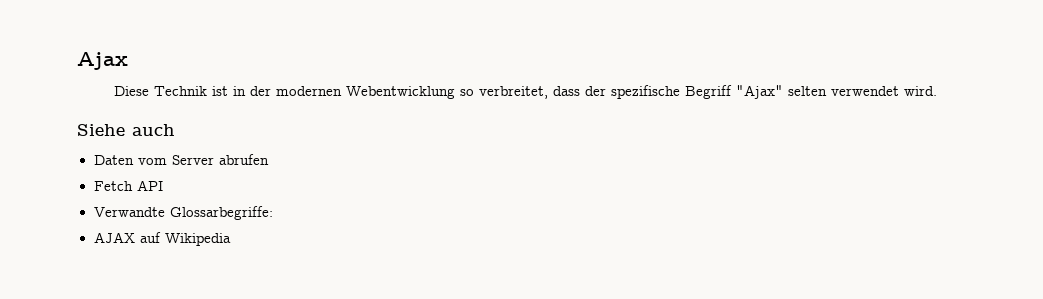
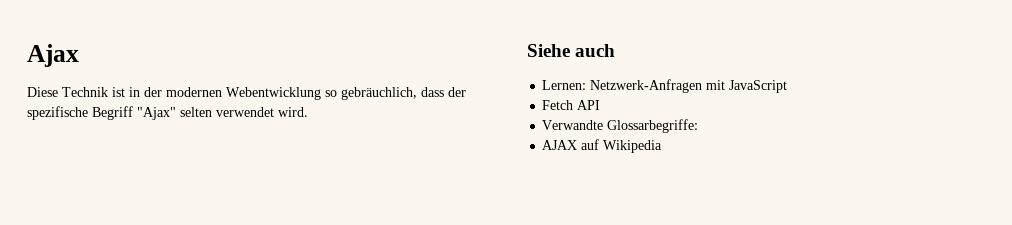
[479,86,549,99] verbreitet, -> [341,87,417,100] gebräuchlich,
[93,154,269,165] Daten vom Server abrufen -> [542,79,788,93] Lernen: Netzwerk-Anfragen mit JavaScript

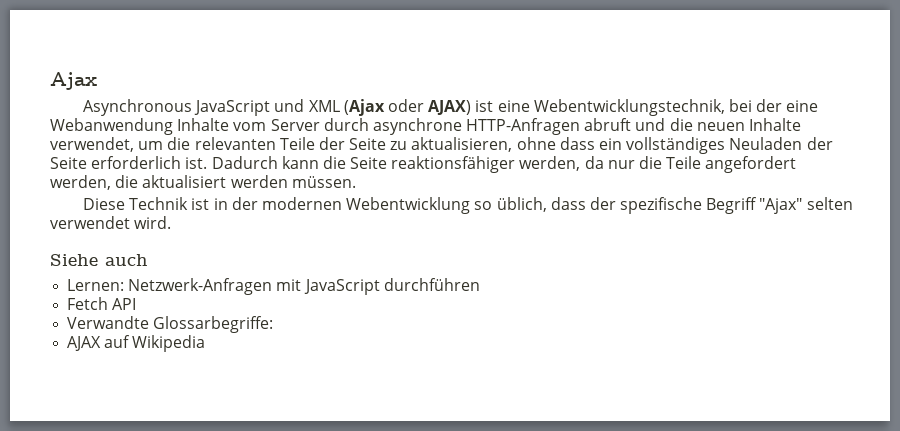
(79, 55) none -> [83,99,819,116] [50,118,802,135] [50,137,833,154] [50,156,797,173] [50,175,356,190] // Asynchronous JavaScript und XML (Ajax oder AJAX) ist eine Webentwicklungstechnik, bei der eine Webanwendung Inhalte vom Server durch asynchrone HTTP-Anfragen abruft und die neuen Inhalte verwendet, um die relevanten Teile der Seite zu aktualisieren, ohne dass ein vollständiges Neuladen der Seite erforderlich ist. Dadurch kann die Seite reaktionsfähiger werden, da nur die Teile angefordert werden, die aktualisiert werden müssen.
[341,87,417,100] gebräuchlich, -> [496,197,547,212] üblich,
(788, 86) none -> [383,278,480,291] durchführen

